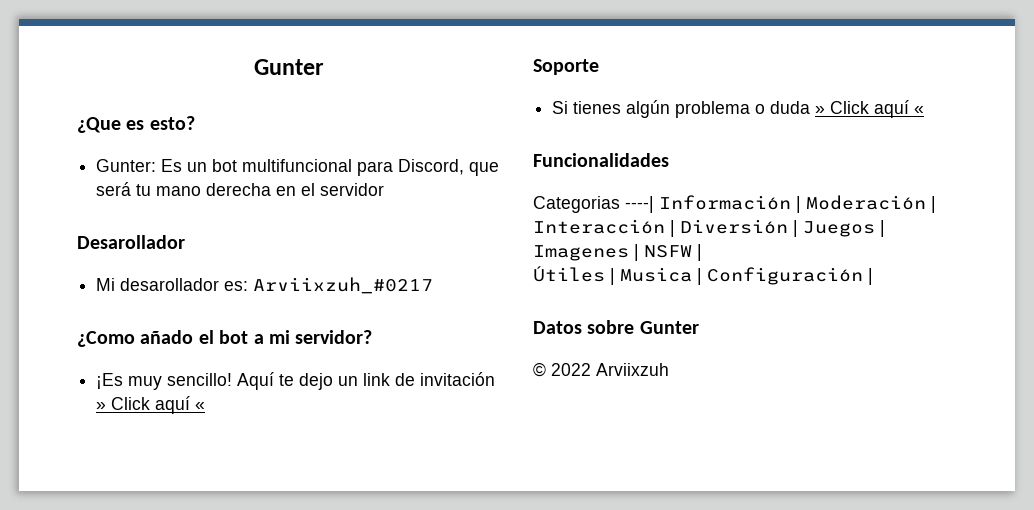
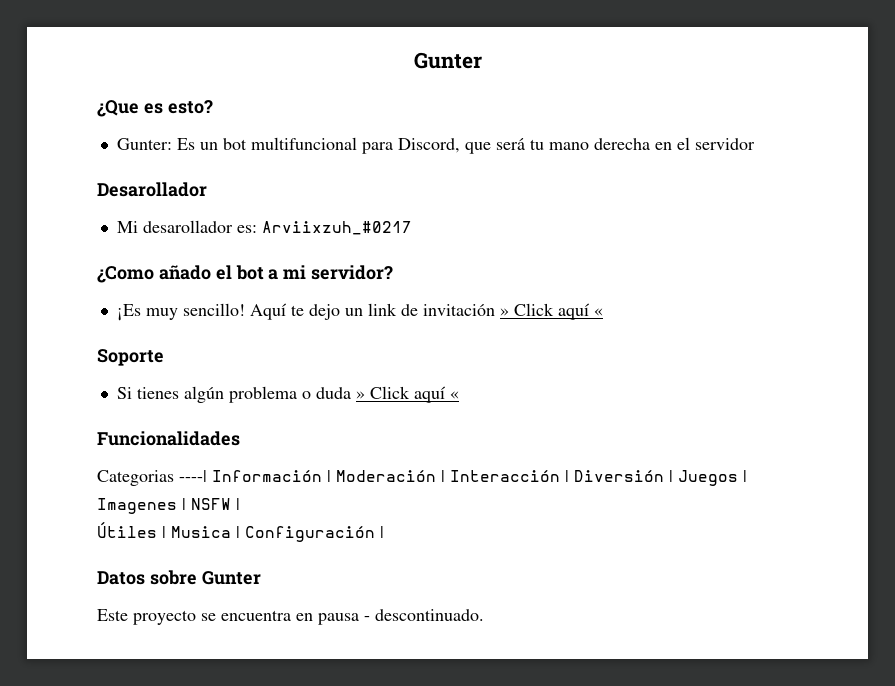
[533,362,669,377] © 2022 Arviixzuh -> [97,609,484,625] Este proyecto se encuentra en pausa - descontinuado.

